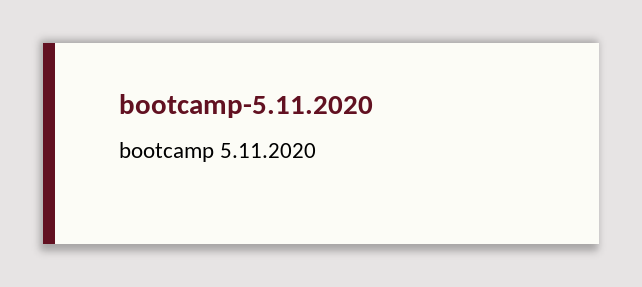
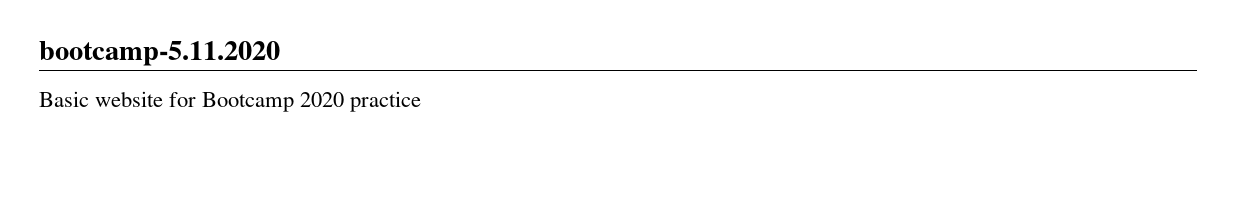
[119,142,317,162] bootcamp 5.11.2020 -> [39,91,422,112] Basic website for Bootcamp 2020 practice

